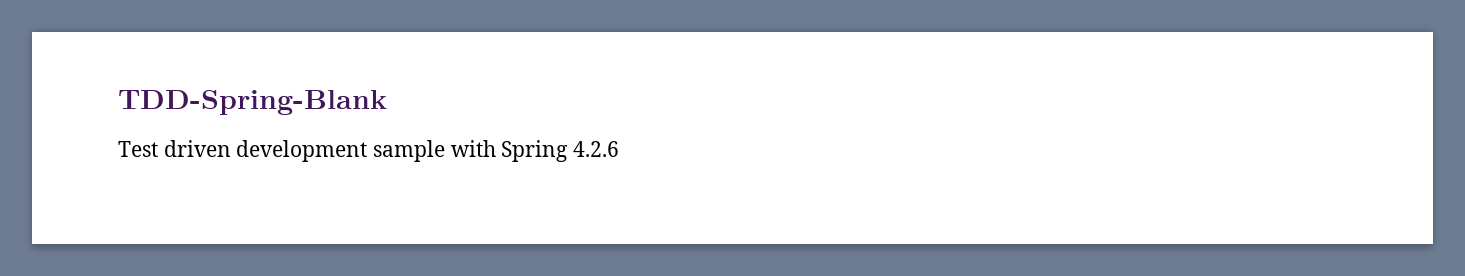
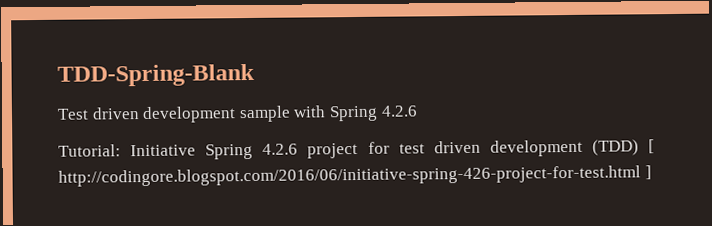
(620, 149) none -> [58,139,656,160] [58,165,652,187] // Tutorial: Initiative Spring 4.2.6 project for test driven development (TDD) [ http://codingore.blogspot.com/2016/06/initiative-spring-426-project-for-test.html ]

